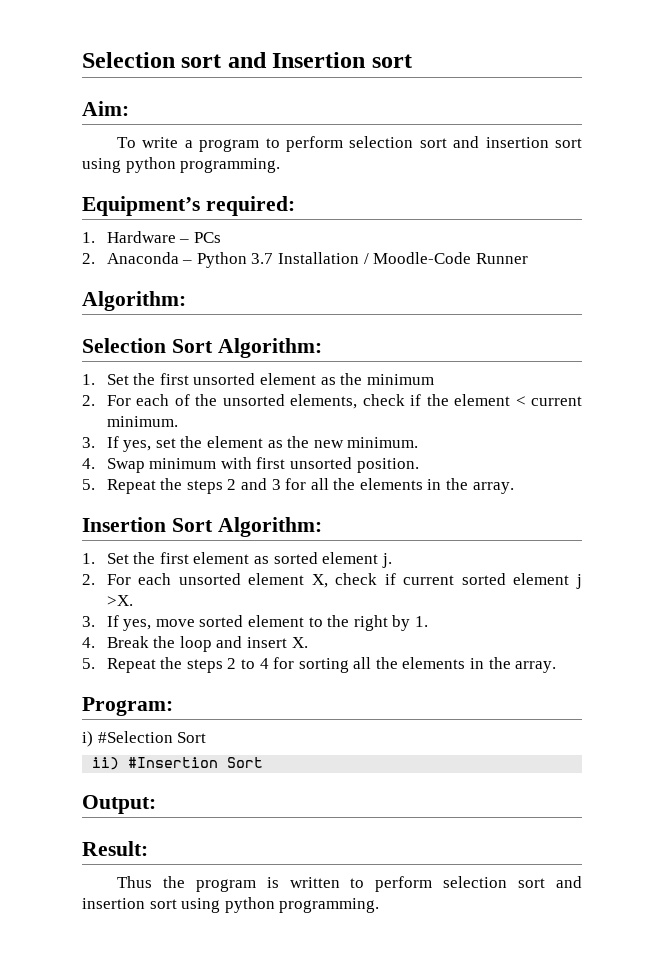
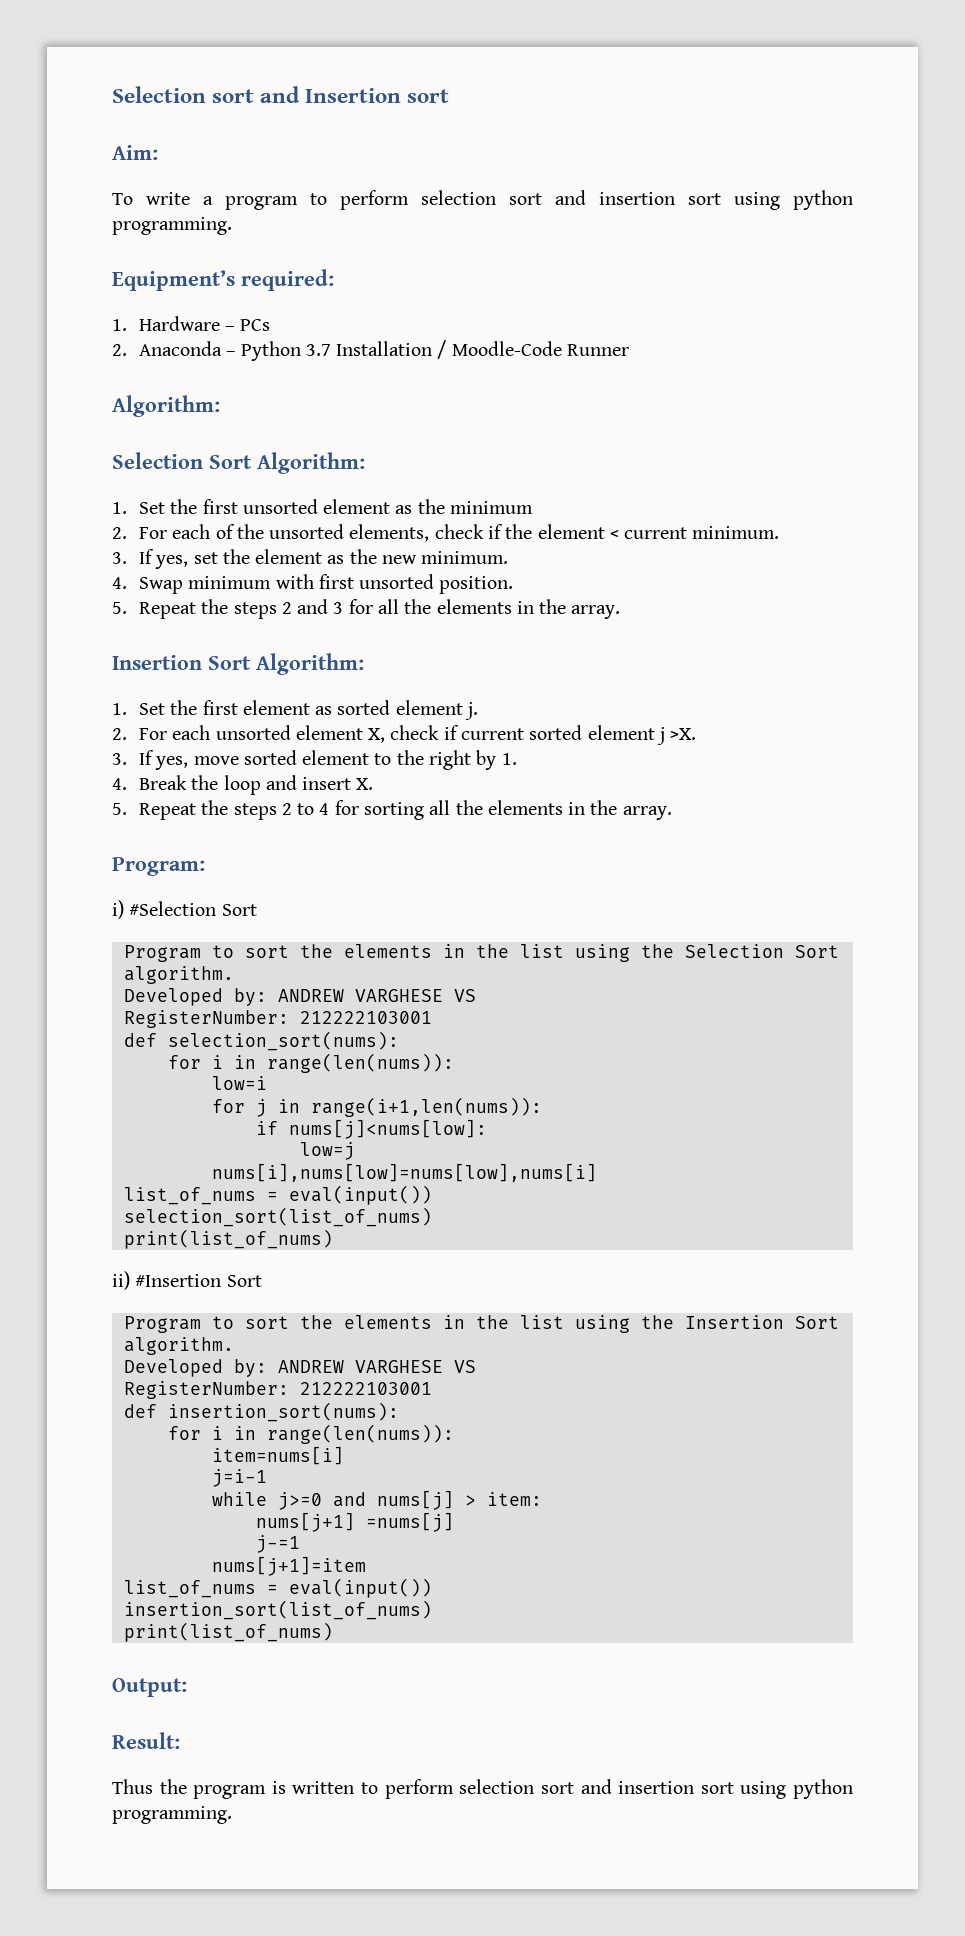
[92,757,264,770] ii) #Insertion Sort -> [123,944,839,962] [123,966,234,984] [123,988,476,1006] [123,1010,432,1028] [123,1031,399,1051] [167,1053,454,1073] [211,1076,267,1090] [211,1097,542,1117] [255,1119,487,1139] [299,1142,355,1160] [211,1163,597,1182] [123,1185,432,1205] [123,1207,432,1227] [123,1229,333,1249] [112,1271,262,1290] [123,1315,839,1333] [123,1337,234,1355] [123,1359,476,1377] [123,1381,432,1399] [123,1402,399,1422] [167,1424,454,1444] [211,1446,344,1465] [211,1469,267,1487] [211,1490,542,1510] [255,1512,454,1532] [255,1535,300,1553] [211,1556,366,1576] [123,1578,432,1598] [123,1600,432,1620] [123,1622,333,1642] Program to sort the elements in the list using the Selection Sort algorithm. // Developed by: ANDREW VARGHESE VS // RegisterNumber: 212222103001 // def selection_sort(nums): // for i in range(len(nums)): // low=i // for j in range(i+1,len(nums)): // if nums[j]<nums[low]: // low=j // nums[i],nums[low]=nums[low],nums[i] // list_of_nums = eval(input()) // selection_sort(list_of_nums) // print(list_of_nums) // ii) #Insertion Sort // Program to sort the elements in the list using the Insertion Sort algorithm. // Developed by: ANDREW VARGHESE VS // RegisterNumber: 212222103001 // def insertion_sort(nums): // for i in range(len(nums)): // item=nums[i] // j=i-1 // while j>=0 and nums[j] > item: // nums[j+1] =nums[j] // j-=1 // nums[j+1]=item // list_of_nums = eval(input()) // insertion_sort(list_of_nums) // print(list_of_nums)

